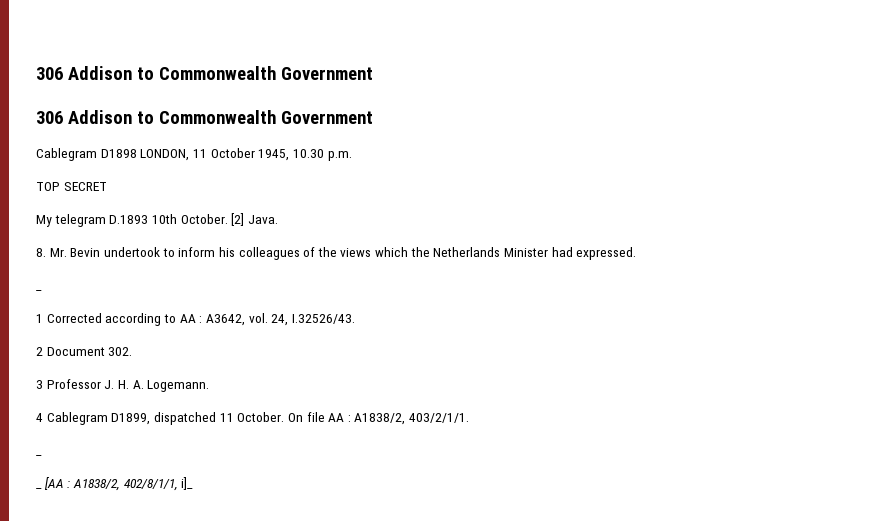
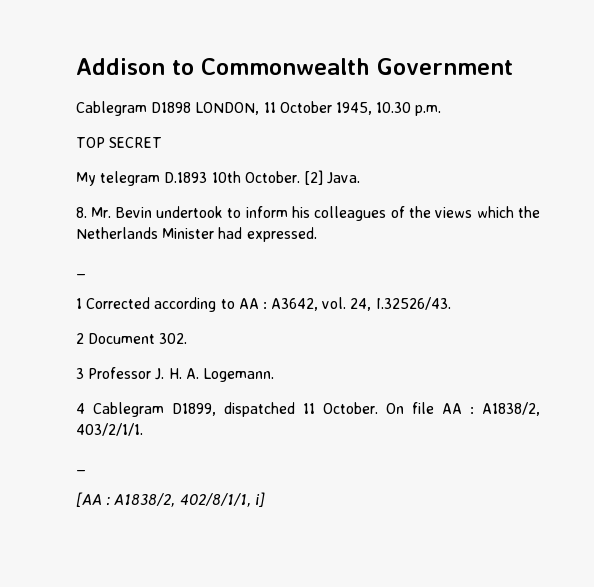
[36,66,373,80] [36,111,63,124] 306 Addison to Commonwealth Government // 306 -> (76, 66) none
[36,488,42,489] _ -> (86, 471) none
[181,477,194,490] i]_ -> [254,492,265,507] i]

